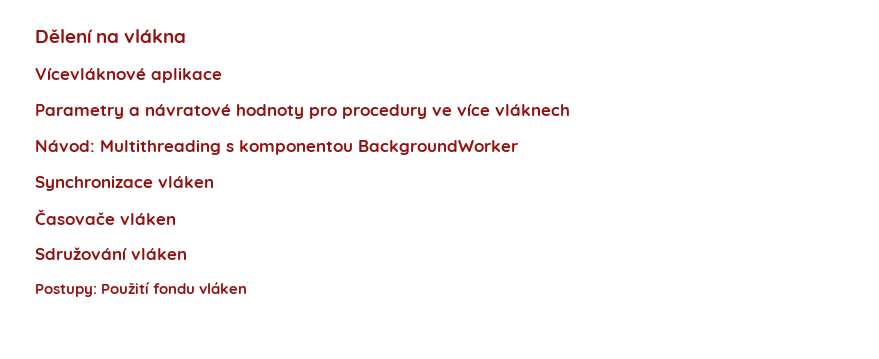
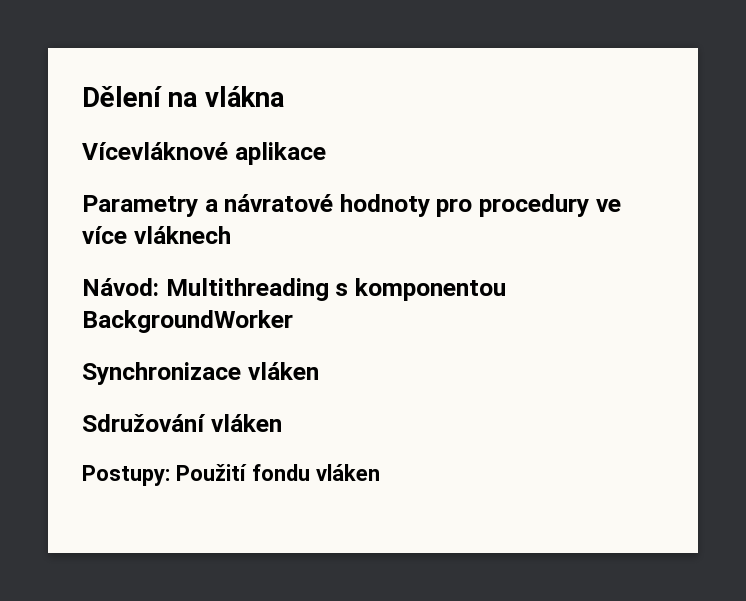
[35,209,176,225] // Časovače vláken -> (319, 371) none

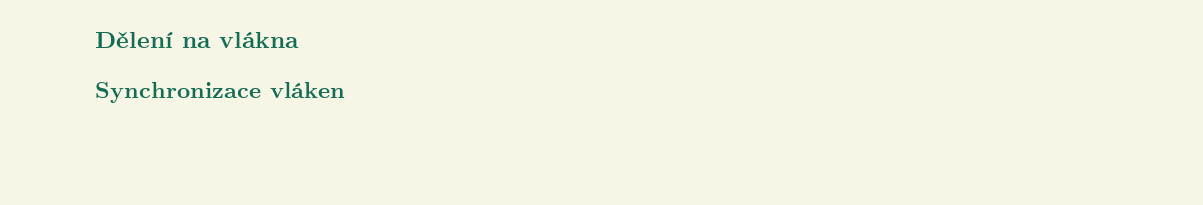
[82,142,326,165] [82,194,621,217] [82,226,231,244] [82,278,506,301] [82,310,293,333] [82,362,319,385] [82,414,282,432] [82,464,310,486] Vícevláknové aplikace // Parametry a návratové hodnoty pro procedury ve více vláknech // Návod: Multithreading s komponentou BackgroundWorker // Synchronizace vláken // Sdružování vláken // Postupy: Použití fondu -> [95,82,261,103] Synchronizace

